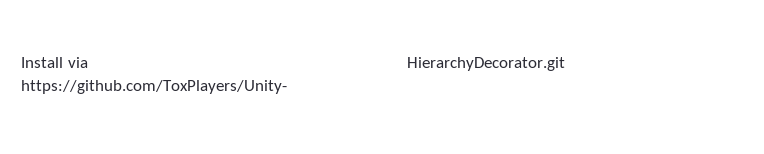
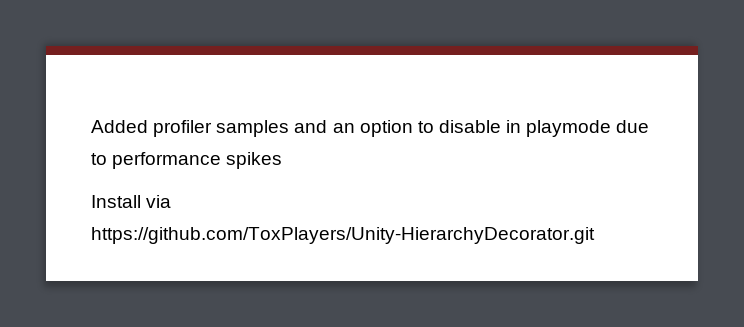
(21, 62) none -> [91,120,650,137] [91,152,283,169] Added profiler samples and an option to disable in playmode due to performance spikes //

